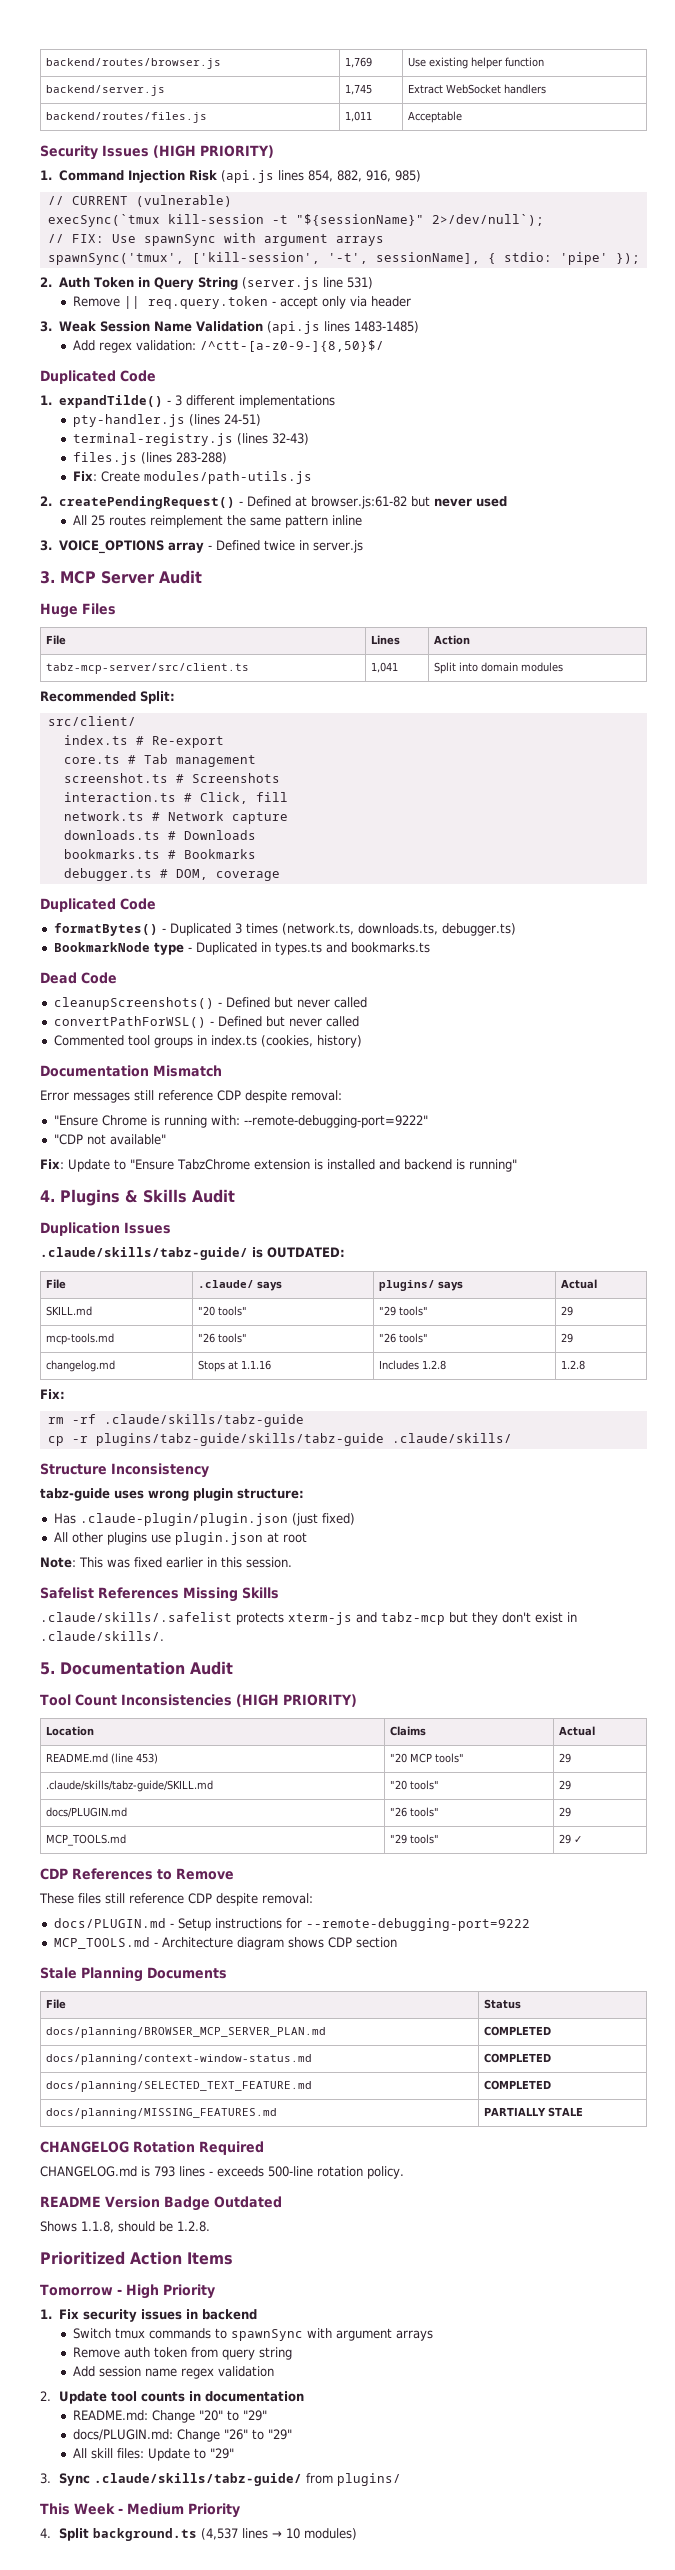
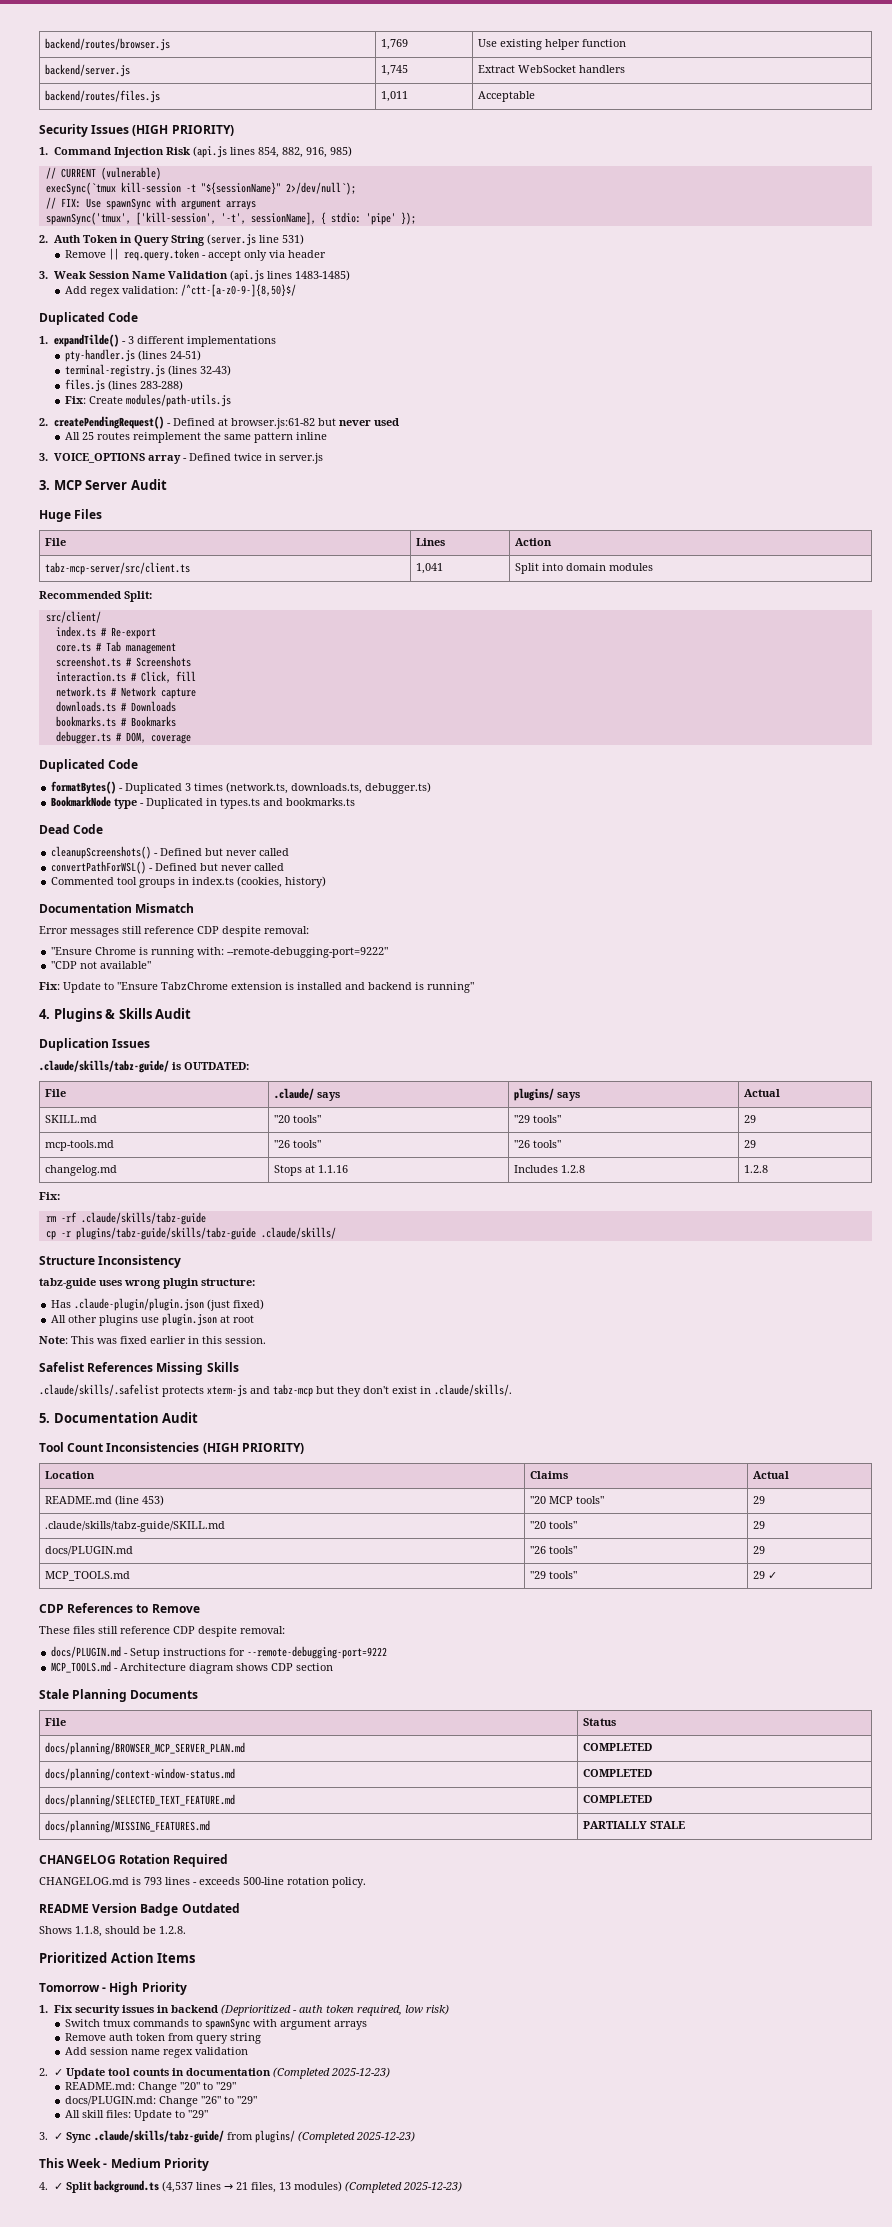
(257, 2314) none -> [220,2004,449,2016] (Deprioritized - auth token required, low risk)
(51, 2396) none -> [53,2069,63,2076] ✓
(304, 2396) none -> [272,2067,390,2079] (Completed 2025-12-23)
(51, 2478) none -> [53,2133,63,2140] ✓
(401, 2479) none -> [297,2131,415,2143] (Completed 2025-12-23)
(51, 2533) none -> [53,2183,63,2190] ✓
[285,2528,357,2540] 10 modules) -> [235,2181,462,2193] 21 files, 13 modules) (Completed 2025-12-23)

